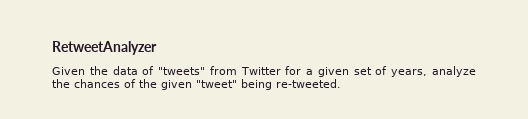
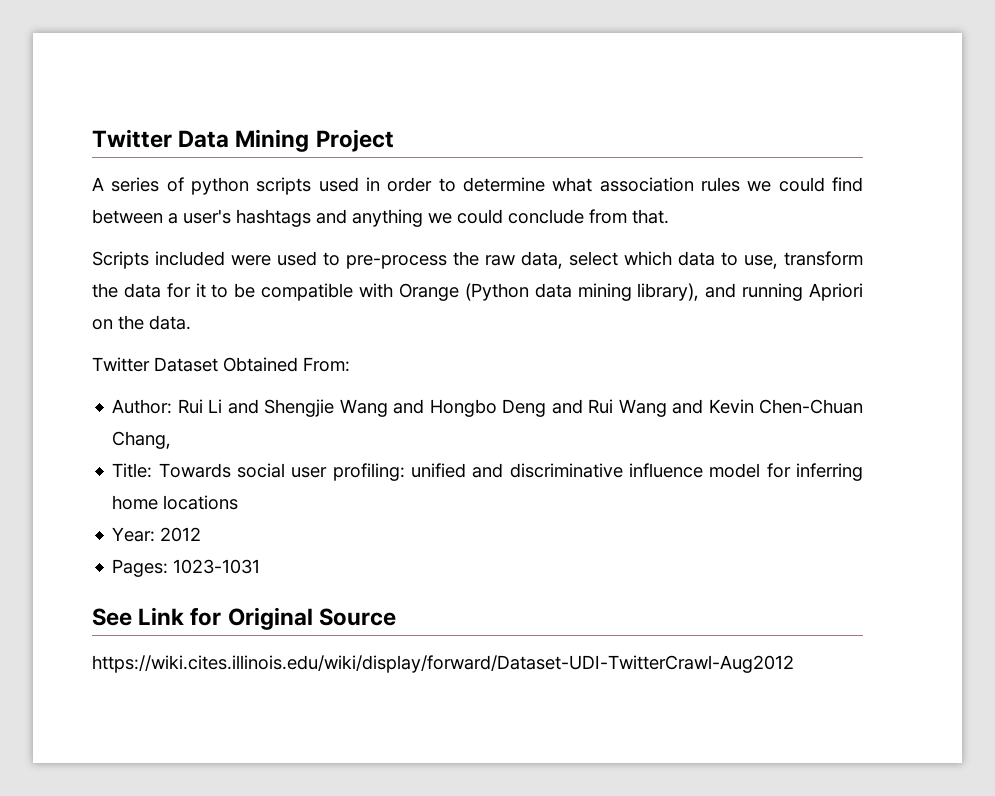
[52,41,157,55] [52,66,476,77] [52,79,341,90] RetweetAnalyzer // Given the data of "tweets" from Twitter for a given set of years, analyze the chances of the given "tweet" being re-tweeted. -> [92,129,394,152] [92,177,863,195] [92,209,669,227] [92,251,863,269] [92,283,864,301] [92,315,191,330] [92,357,350,372] [112,399,864,417] [112,431,172,449] [112,463,864,481] [112,495,239,510] [112,527,202,542] [112,559,261,577] [92,607,396,630] [92,655,794,673] Twitter Data Mining Project // A series of python scripts used in order to determine what association rules we could find between a user's hashtags and anything we could conclude from that. // Scripts included were used to pre-process the raw data, select which data to use, transform the data for it to be compatible with Orange (Python data mining library), and running Apriori on the data. // Twitter Dataset Obtained From: // Author: Rui Li and Shengjie Wang and Hongbo Deng and Rui Wang and Kevin Chen-Chuan Chang, // Title: Towards social user profiling: unified and discriminative influence model for inferring home locations // Year: 2012 // Pages: 1023-1031 // See Link for Original Source // https://wiki.cites.illinois.edu/wiki/display/forward/Dataset-UDI-TwitterCrawl-Aug2012

